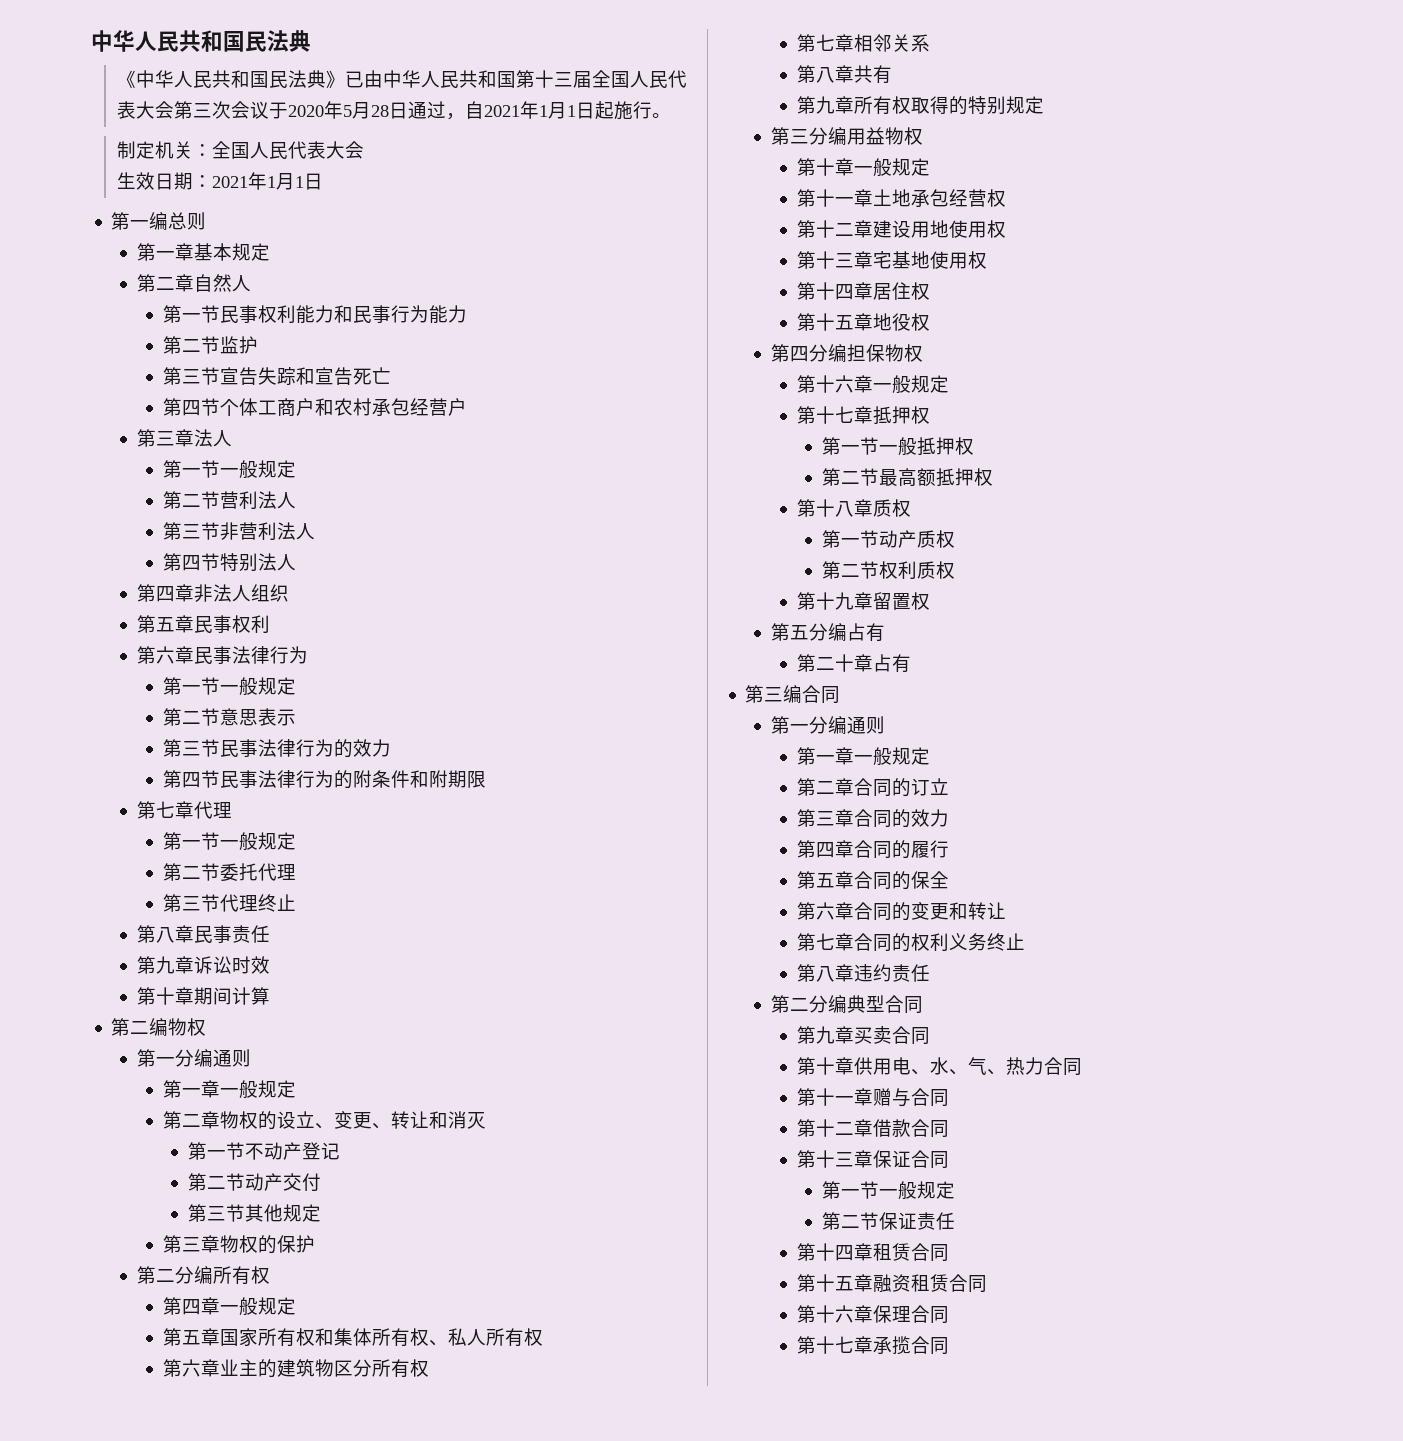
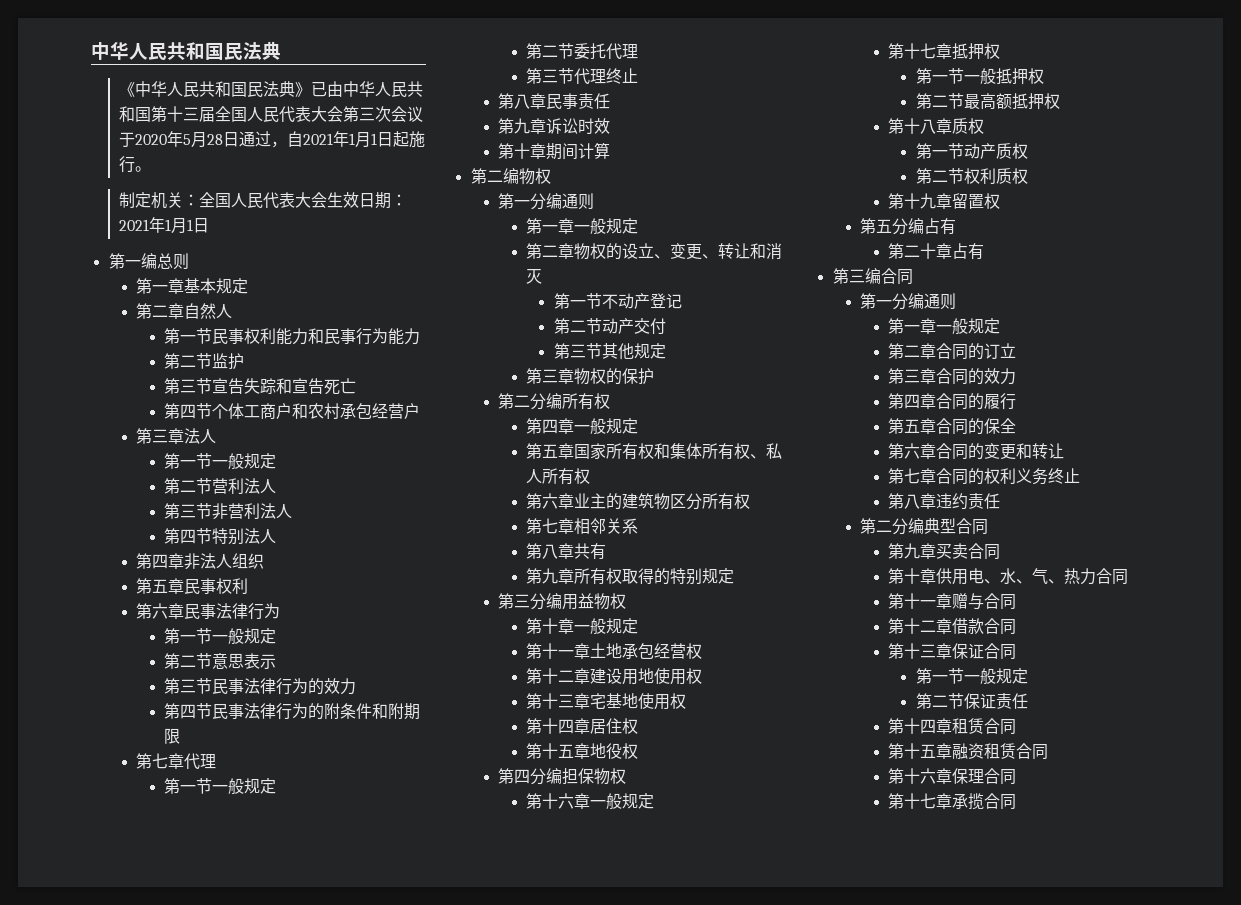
(364, 150) // -> (327, 200) none

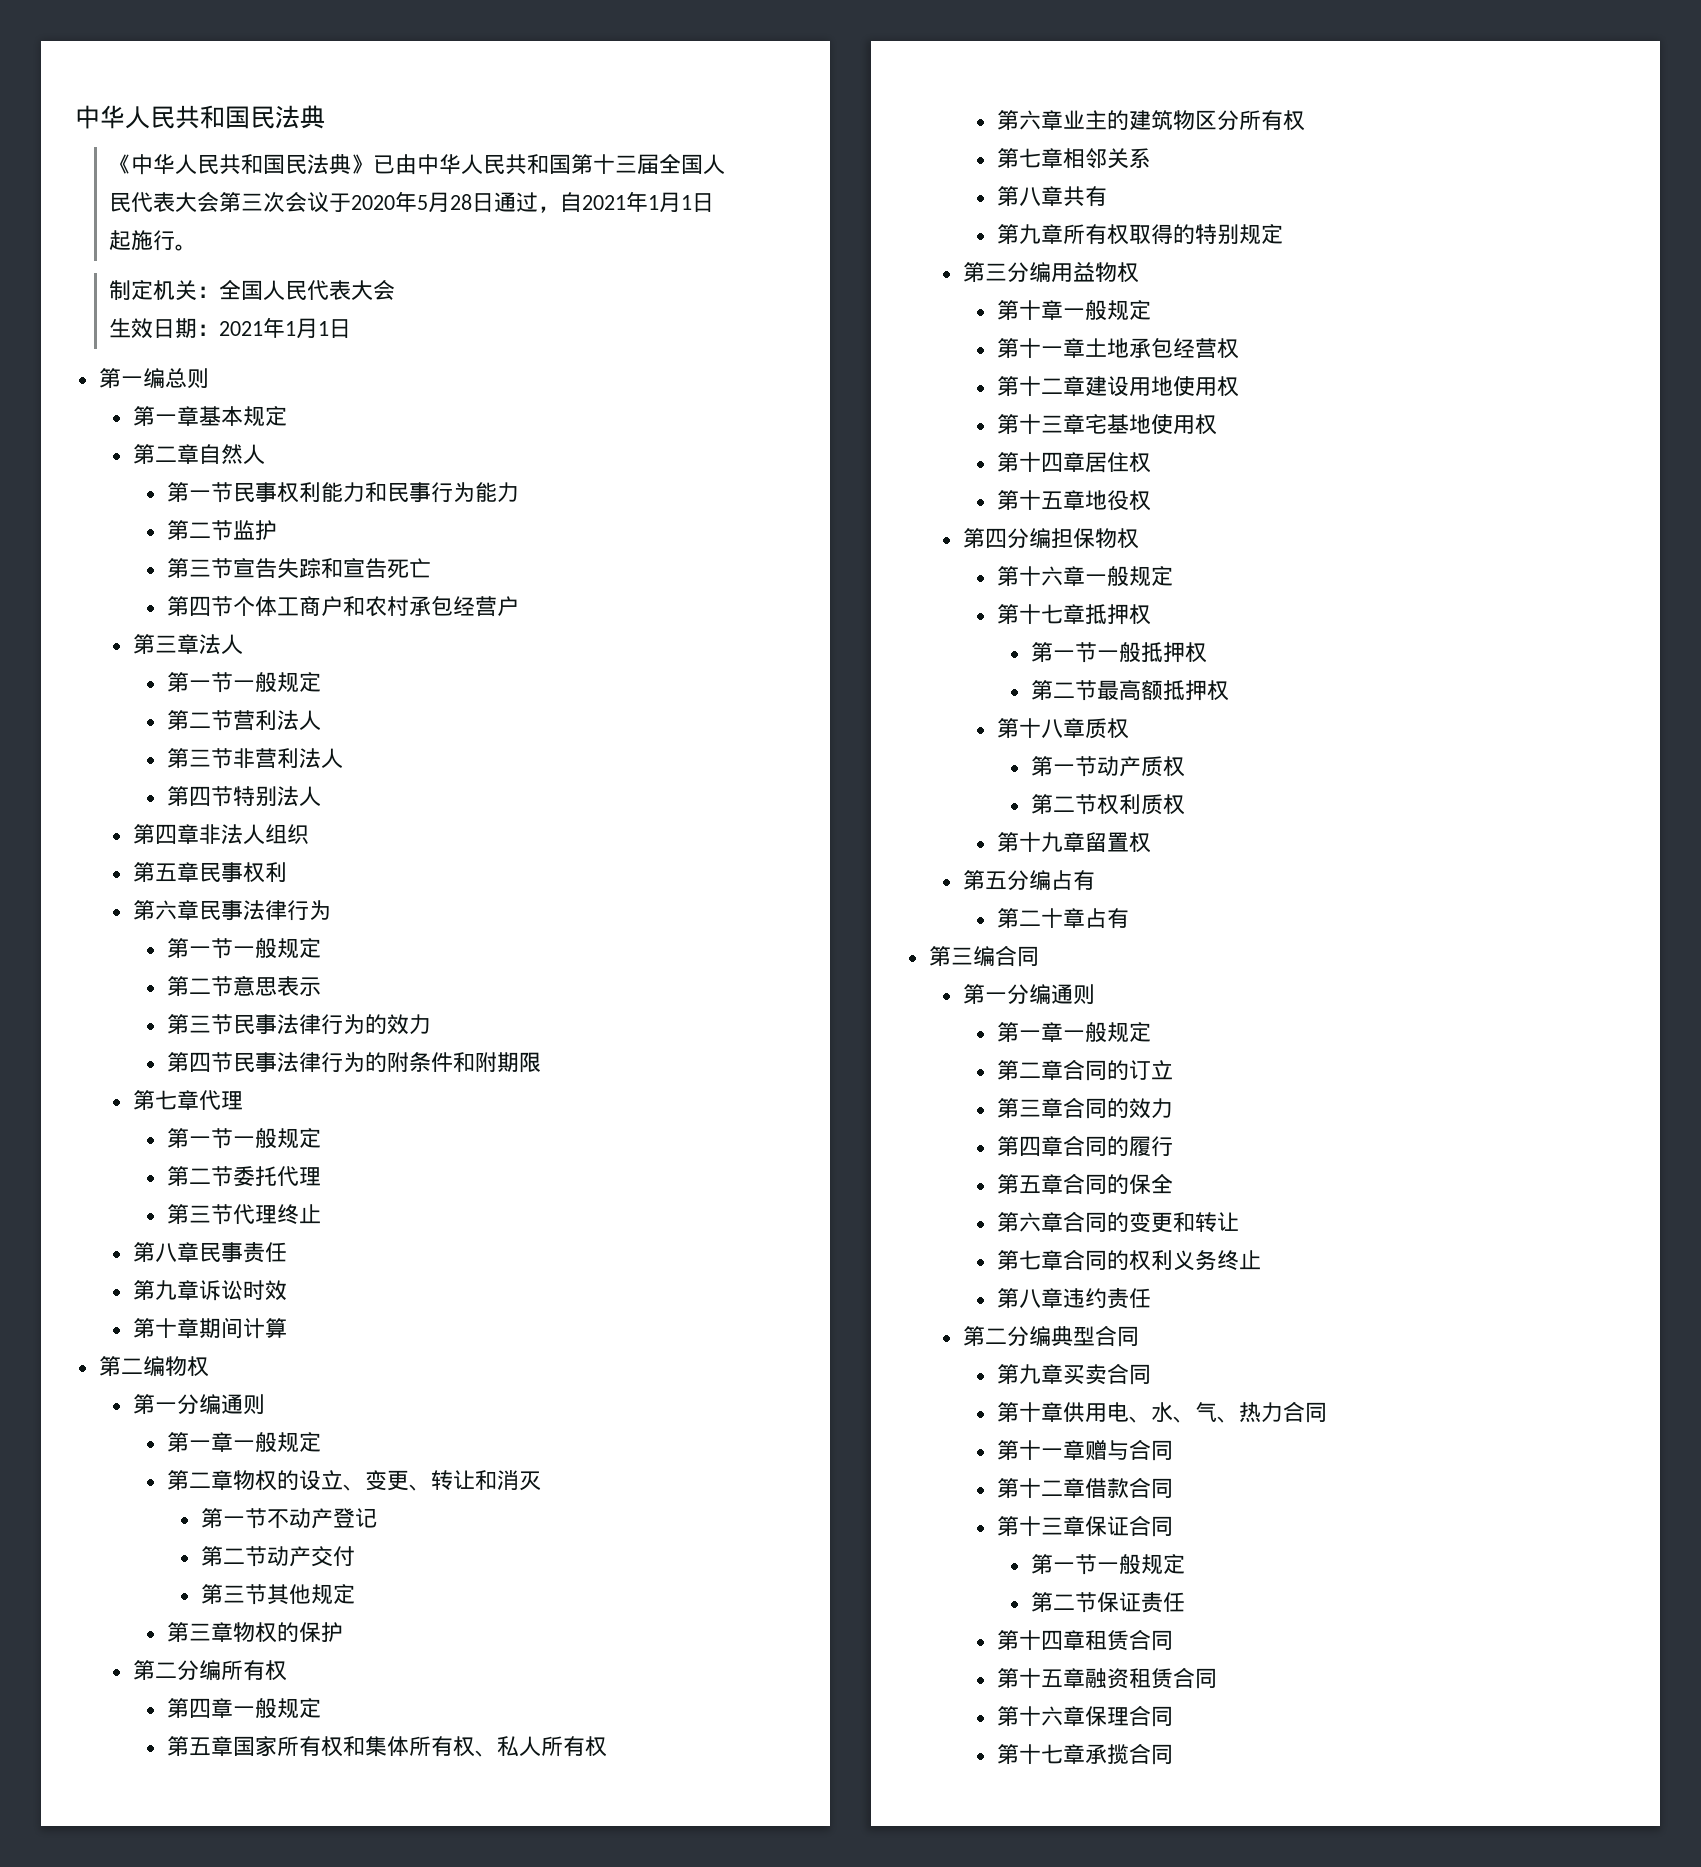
(327, 200) none -> (395, 290) //

